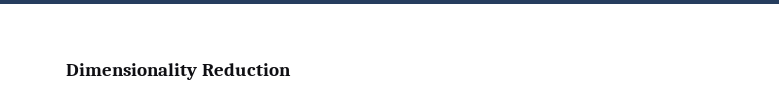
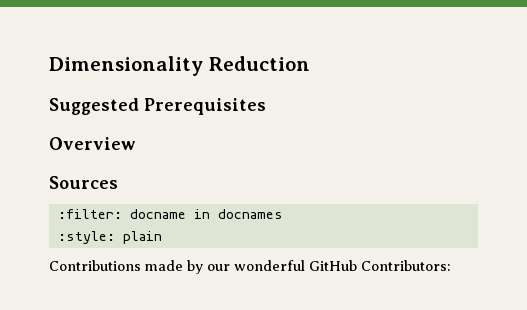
(291, 69) none -> [49,98,266,115] [49,137,136,150] [49,176,118,189] [57,209,283,219] [57,231,162,244] [49,260,451,274] // Suggested Prerequisites // Overview // Sources // :filter: docname in docnames // :style: plain // Contributions made by our wonderful GitHub Contributors:

